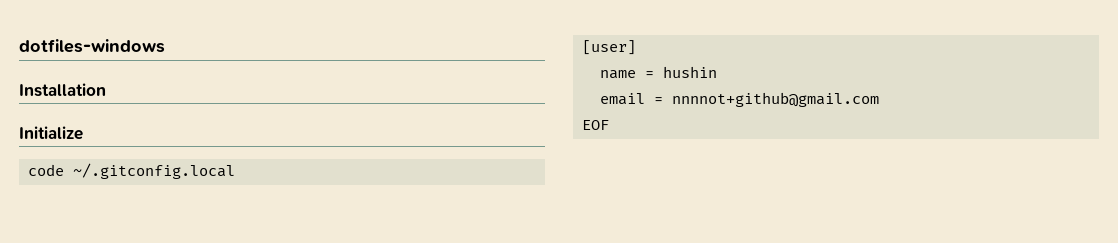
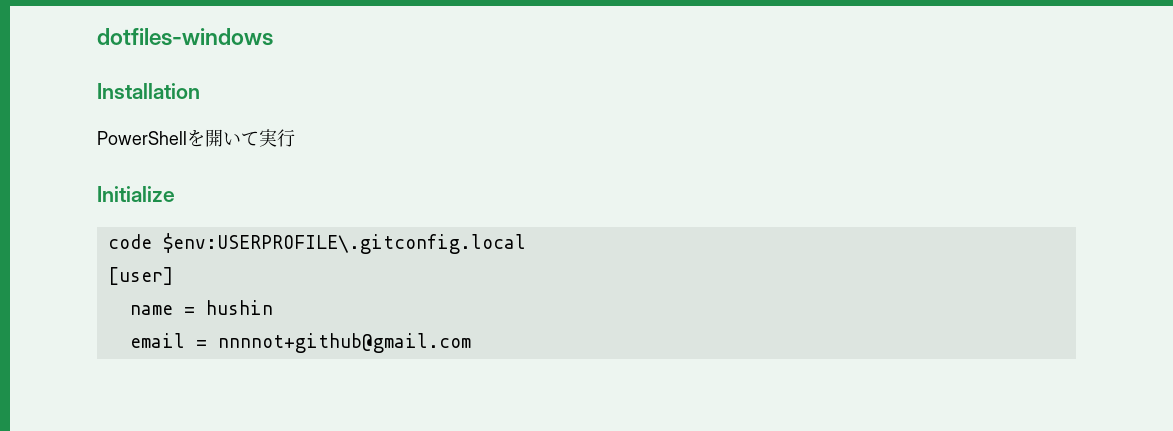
(106, 90) none -> [97,129,295,147] // PowerShellを開いて実行
[73,163,236,179] ~/.gitconfig.local -> [162,233,526,254] $env:USERPROFILE\.gitconfig.local
[582,120,610,130] // EOF -> (471, 343) none

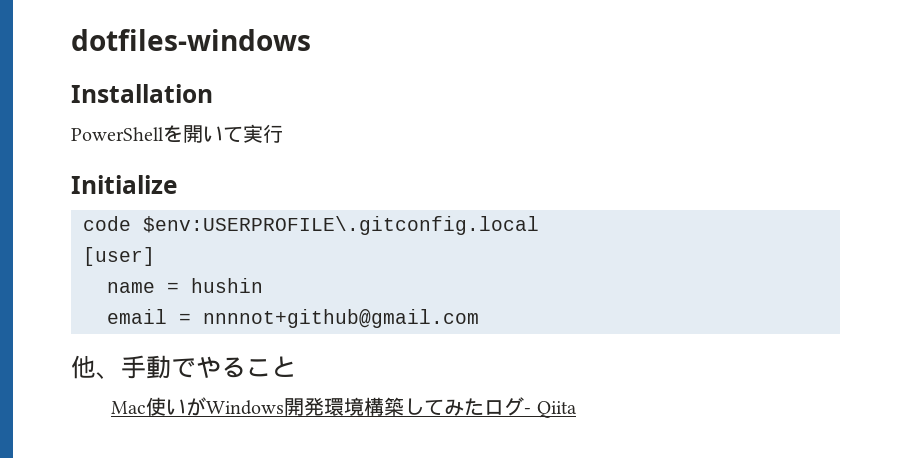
(471, 343) none -> [71,355,296,379] [111,397,577,418] // 他、手動でやること // Mac使いがWindows開発環境構築してみたログ- Qiita

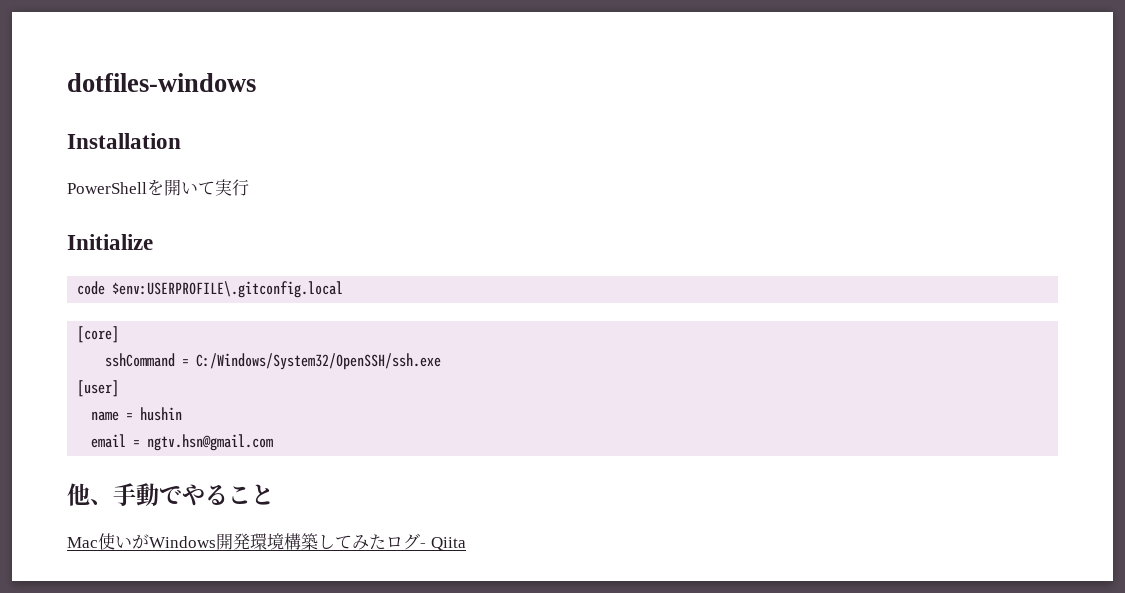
(539, 225) none -> [77,326,120,343] [105,353,442,370] // [core] // sshCommand = C:/Windows/System32/OpenSSH/ssh.exe
[203,309,479,328] nnnnot+github@gmail.com -> [147,434,274,451] ngtv.hsn@gmail.com

